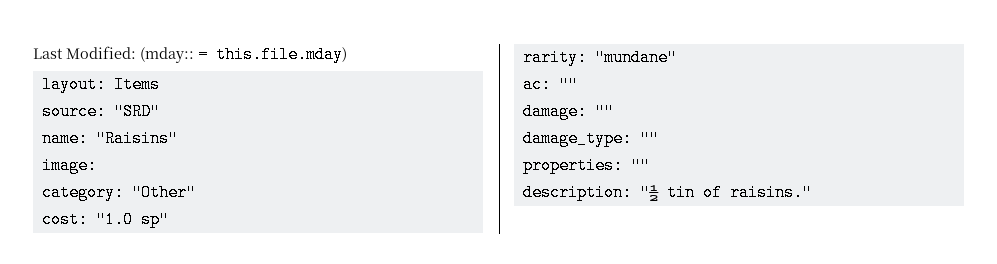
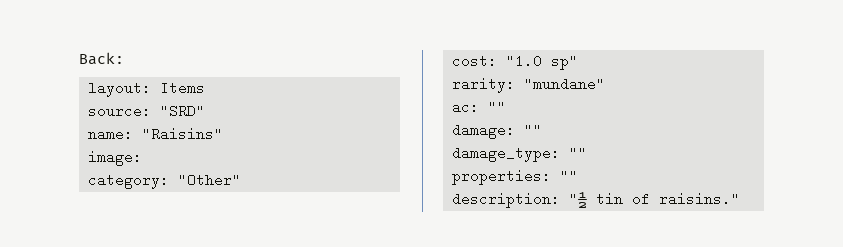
[33,46,347,63] Last Modified: (mday:: = this.file.mday) -> [79,52,124,65] Back:

